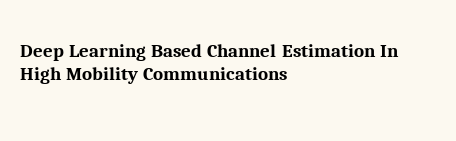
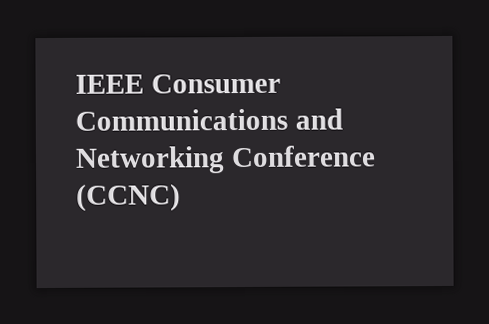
[20,44,399,61] [20,67,288,84] Deep Learning Based Channel Estimation In High Mobility Communications -> [75,73,281,94] [75,108,343,131] [75,145,376,174] [76,183,181,212] IEEE Consumer Communications and Networking Conference (CCNC)

